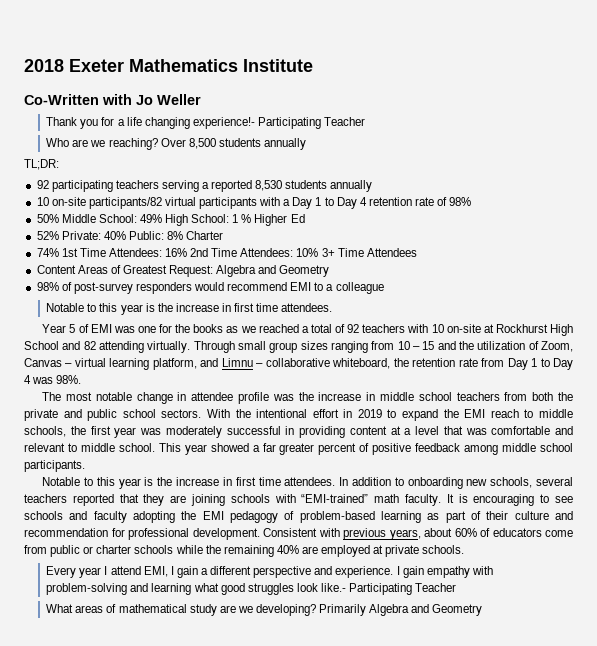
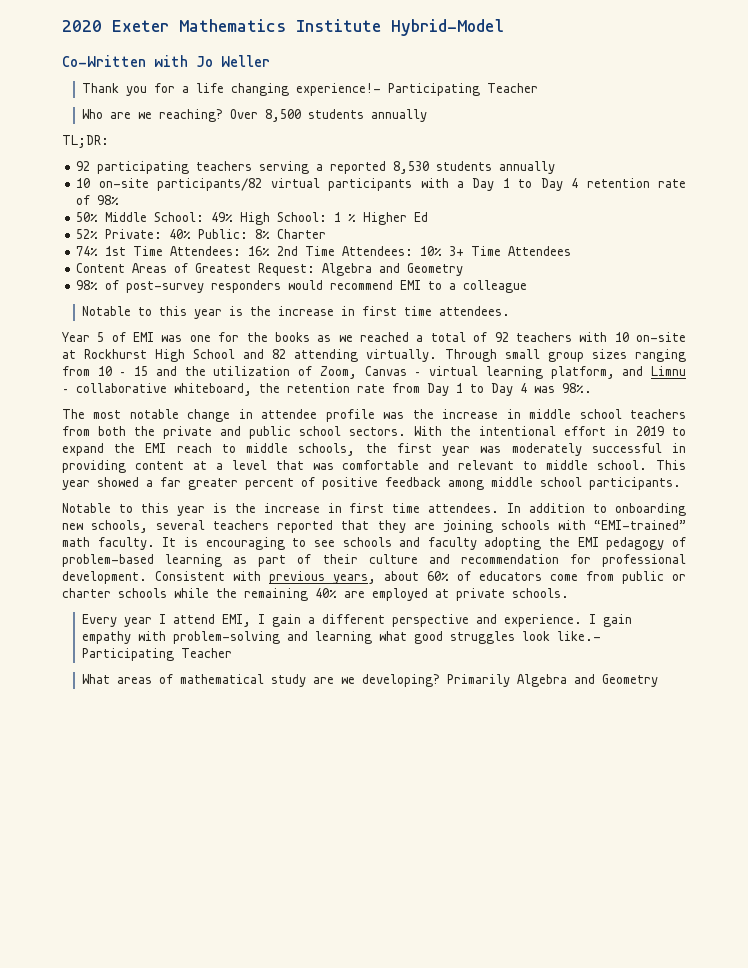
[24,59,64,72] 2018 -> [62,20,102,32] 2020
(313, 65) none -> [391,19,504,36] Hybrid-Model

